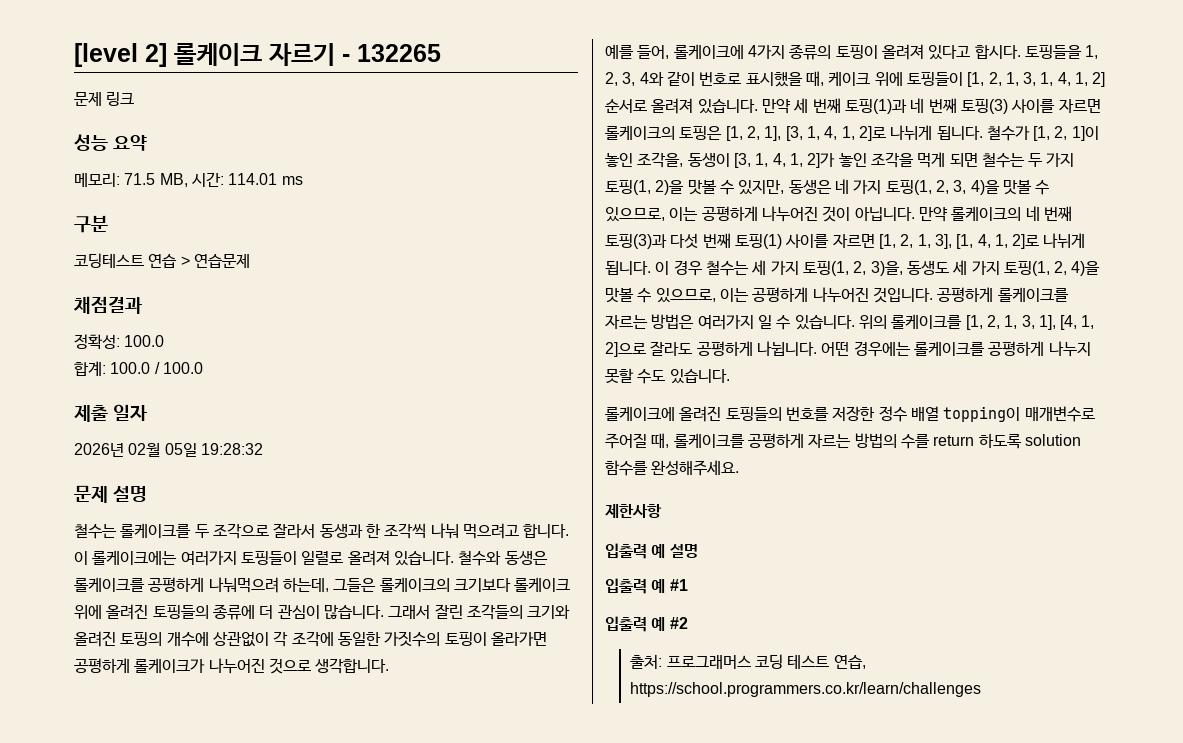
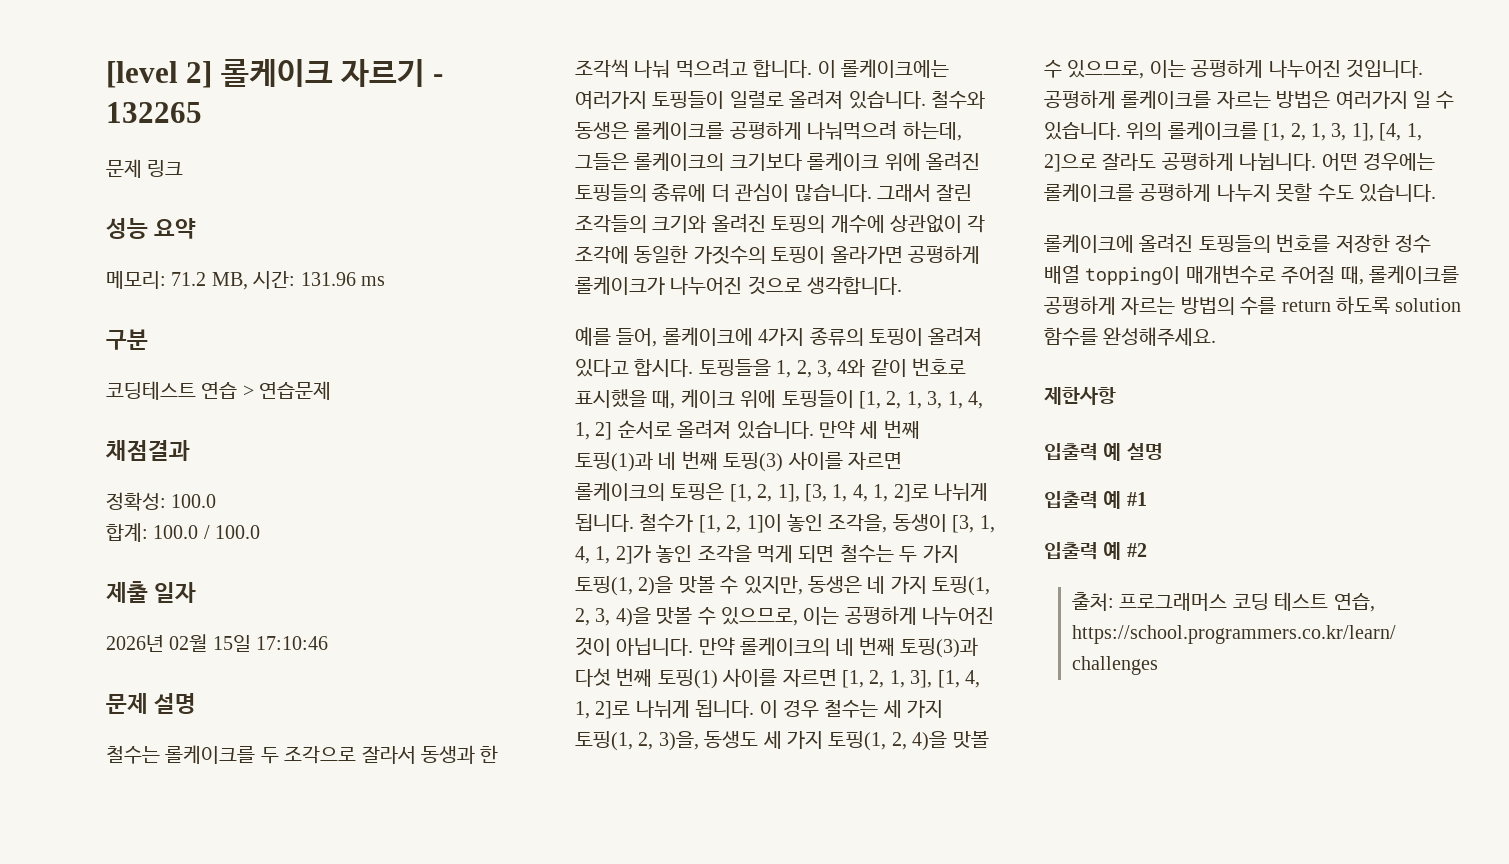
[124,173,156,185] 71.5 -> [171,272,207,286] 71.2
[228,173,278,185] 114.01 -> [300,272,356,286] 131.96
[164,443,263,457] 05일 19:28:32 -> [212,635,329,652] 15일 17:10:46

